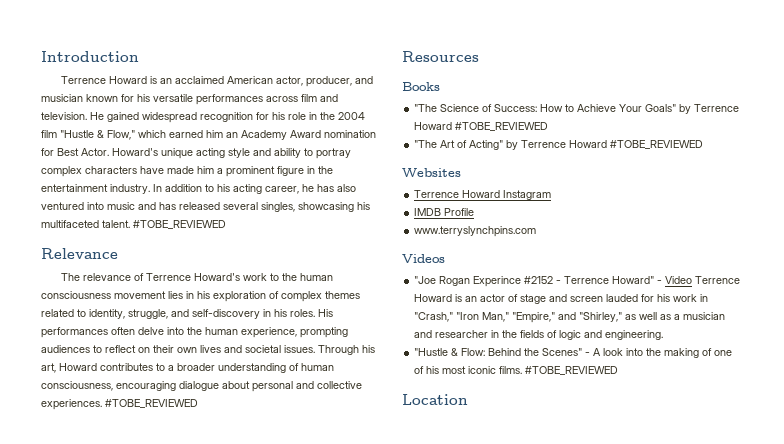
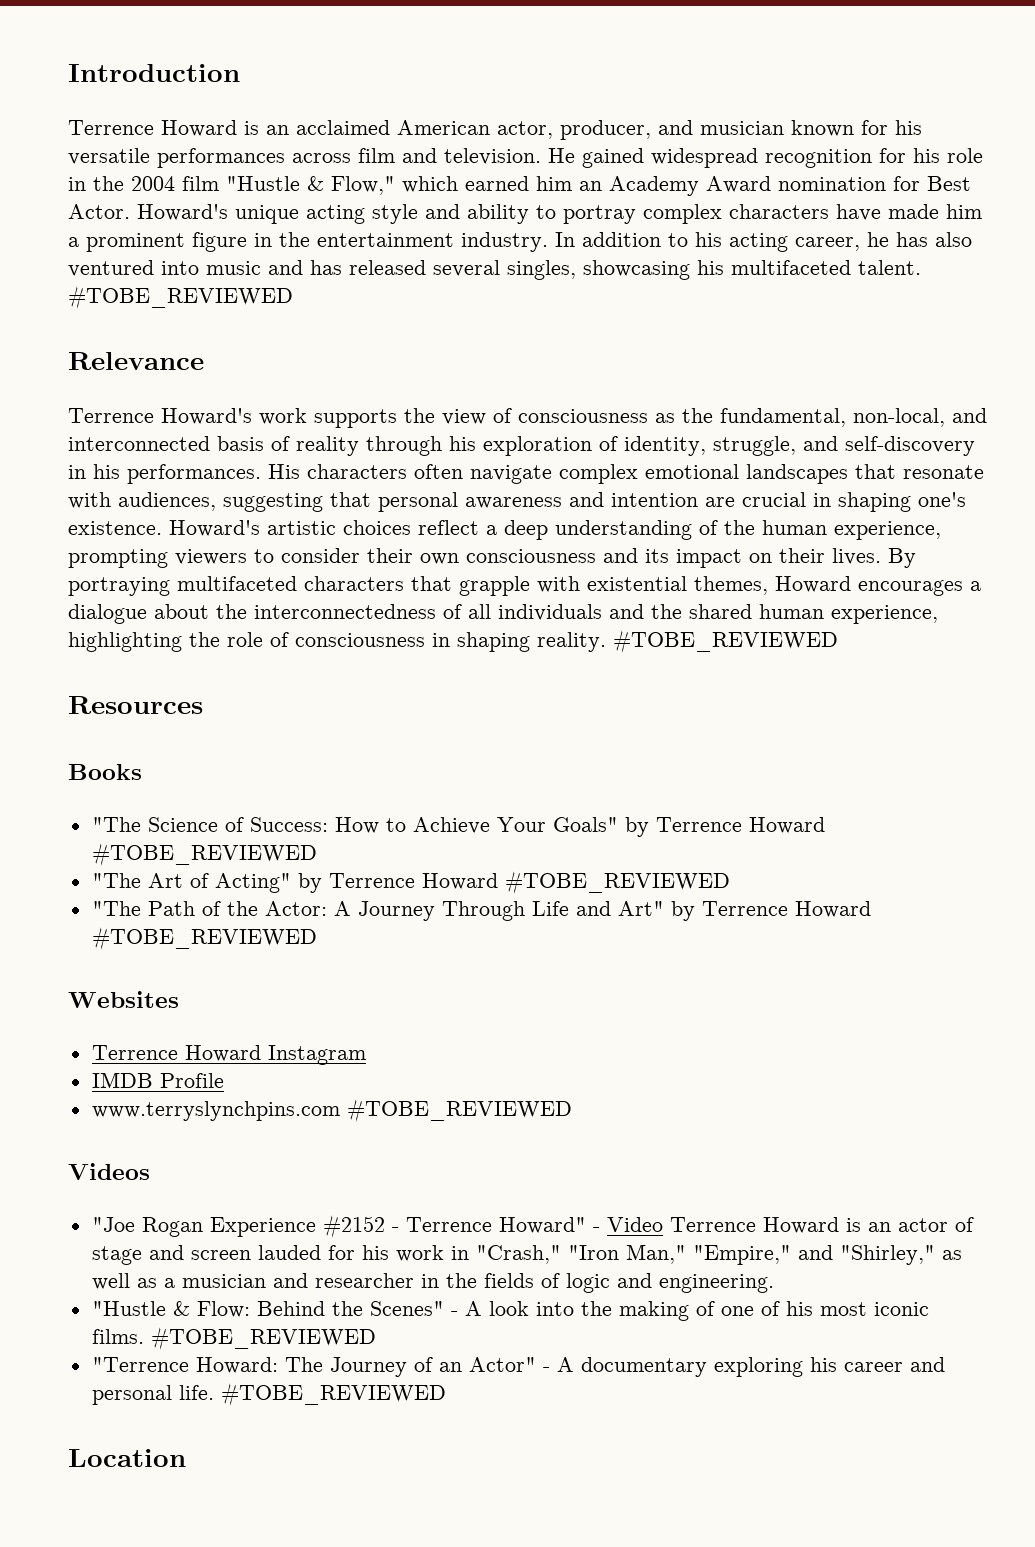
[60,273,333,281] [41,291,360,302] [41,309,86,317] The relevance of Terrence Howard's work to the human consciousness movement lies in his exploration of complex themes related to -> [68,408,987,428] [68,436,618,456] Terrence Howard's work supports the view of consciousness as the fundamental, non-local, and interconnected basis of reality through his exploration of
[290,309,333,317] [41,327,348,338] [41,345,375,355] [41,363,334,373] [41,381,362,392] [41,399,102,410] roles. His performances often delve into the human experience, prompting audiences to reflect on their own lives and societal issues. Through his art, Howard contributes to a broader understanding of human consciousness, encouraging dialogue about personal and collective experiences. -> [127,464,984,484] [68,492,966,512] [68,520,941,540] [68,548,916,568] [68,576,981,596] [68,604,938,624] [68,632,606,652] performances. His characters often navigate complex emotional landscapes that resonate with audiences, suggesting that personal awareness and intention are crucial in shaping one's existence. Howard's artistic choices reflect a deep understanding of the human experience, prompting viewers to consider their own consciousness and its impact on their lives. By portraying multifaceted characters that grapple with existential themes, Howard encourages a dialogue about the interconnectedness of all individuals and the shared human experience, highlighting the role of consciousness in shaping reality.
(704, 144) none -> [91,901,871,921] [91,927,317,950] // "The Path of the Actor: A Journey Through Life and Art" by Terrence Howard #TOBE_REVIEWED
(537, 231) none -> [346,1099,572,1122] #TOBE_REVIEWED
[473,276,522,287] Experince -> [209,1217,316,1237] Experience
(619, 370) none -> [91,1357,945,1377] [91,1383,446,1406] // "Terrence Howard: The Journey of an Actor" - A documentary exploring his career and personal life. #TOBE_REVIEWED

